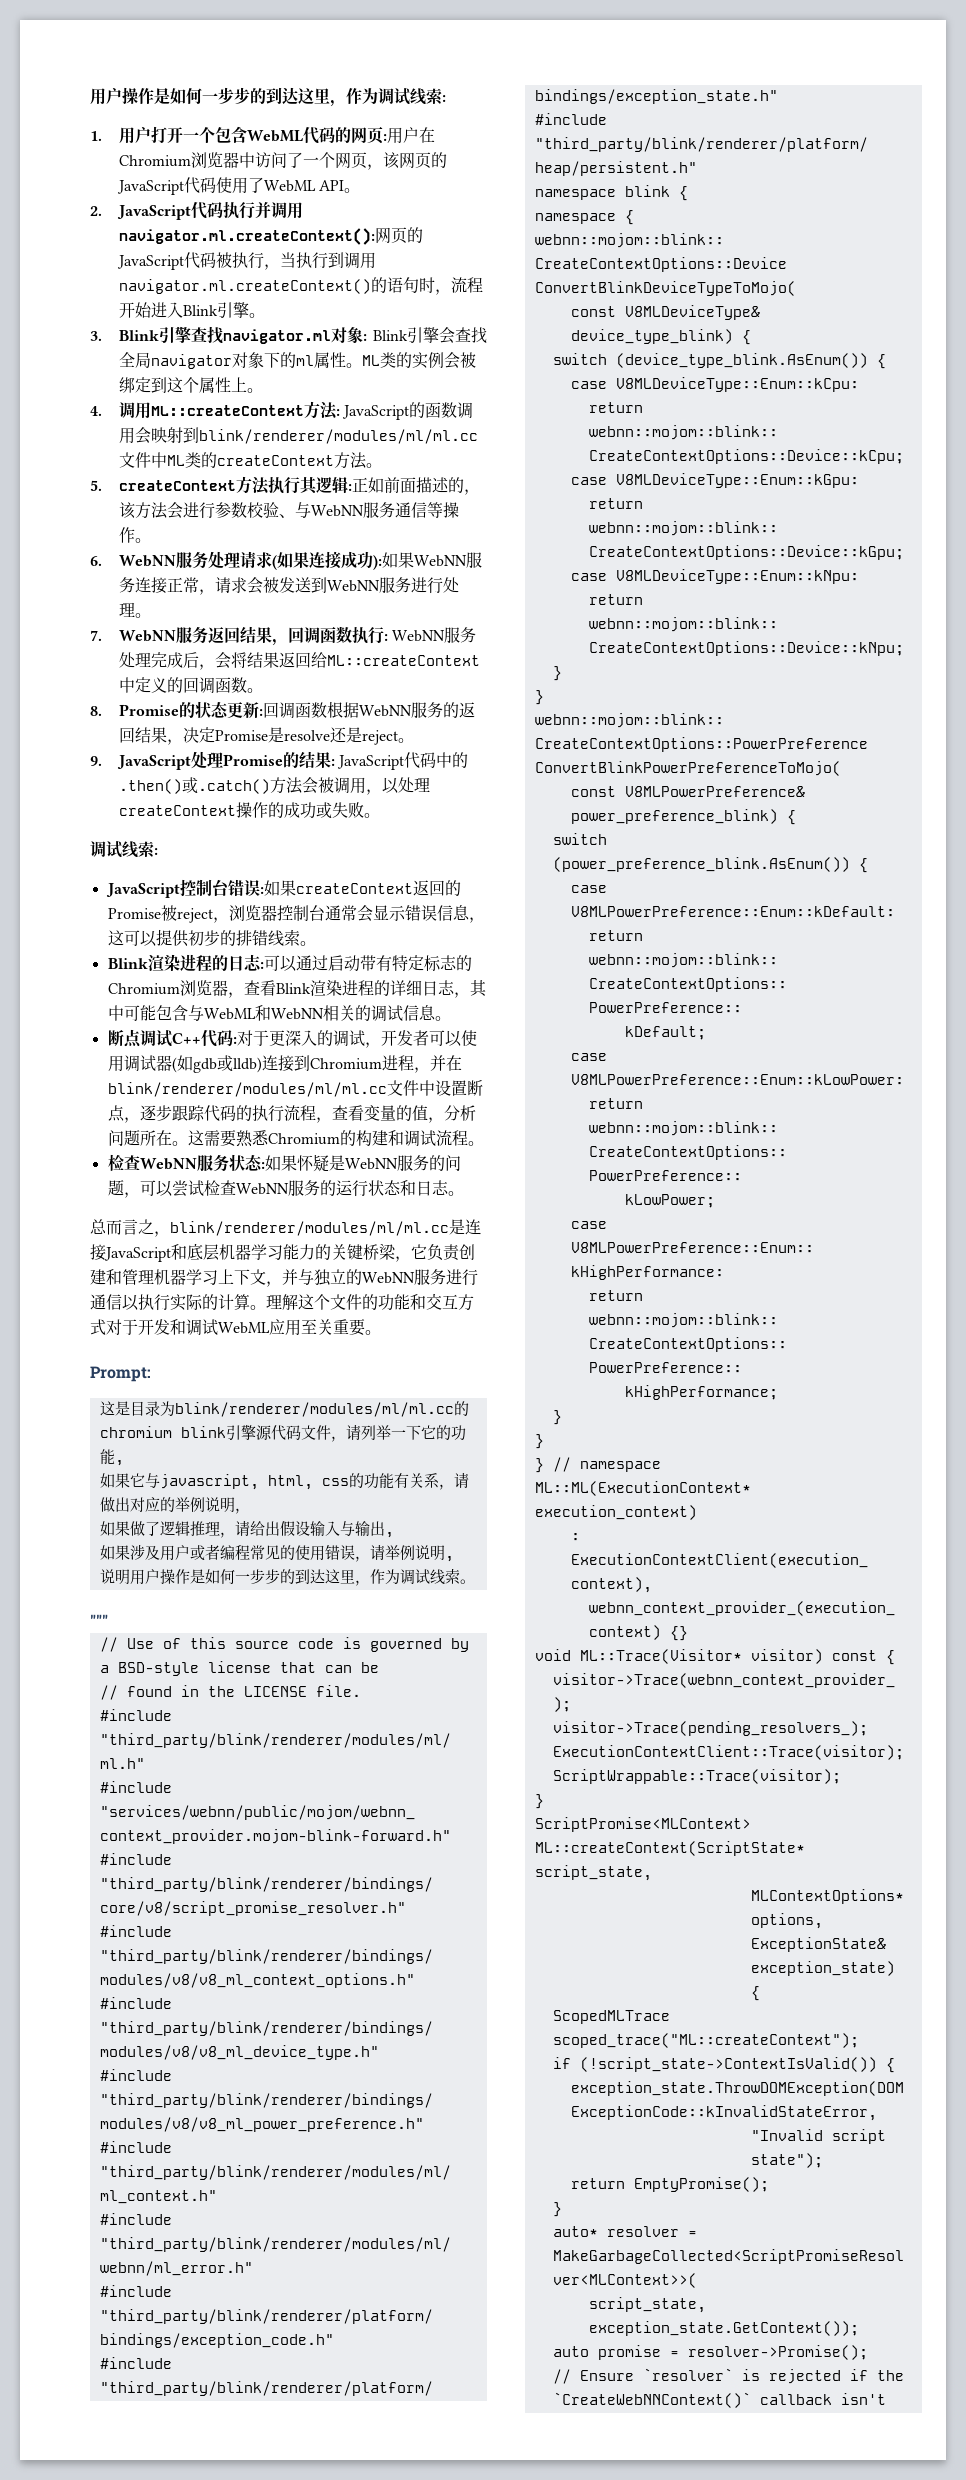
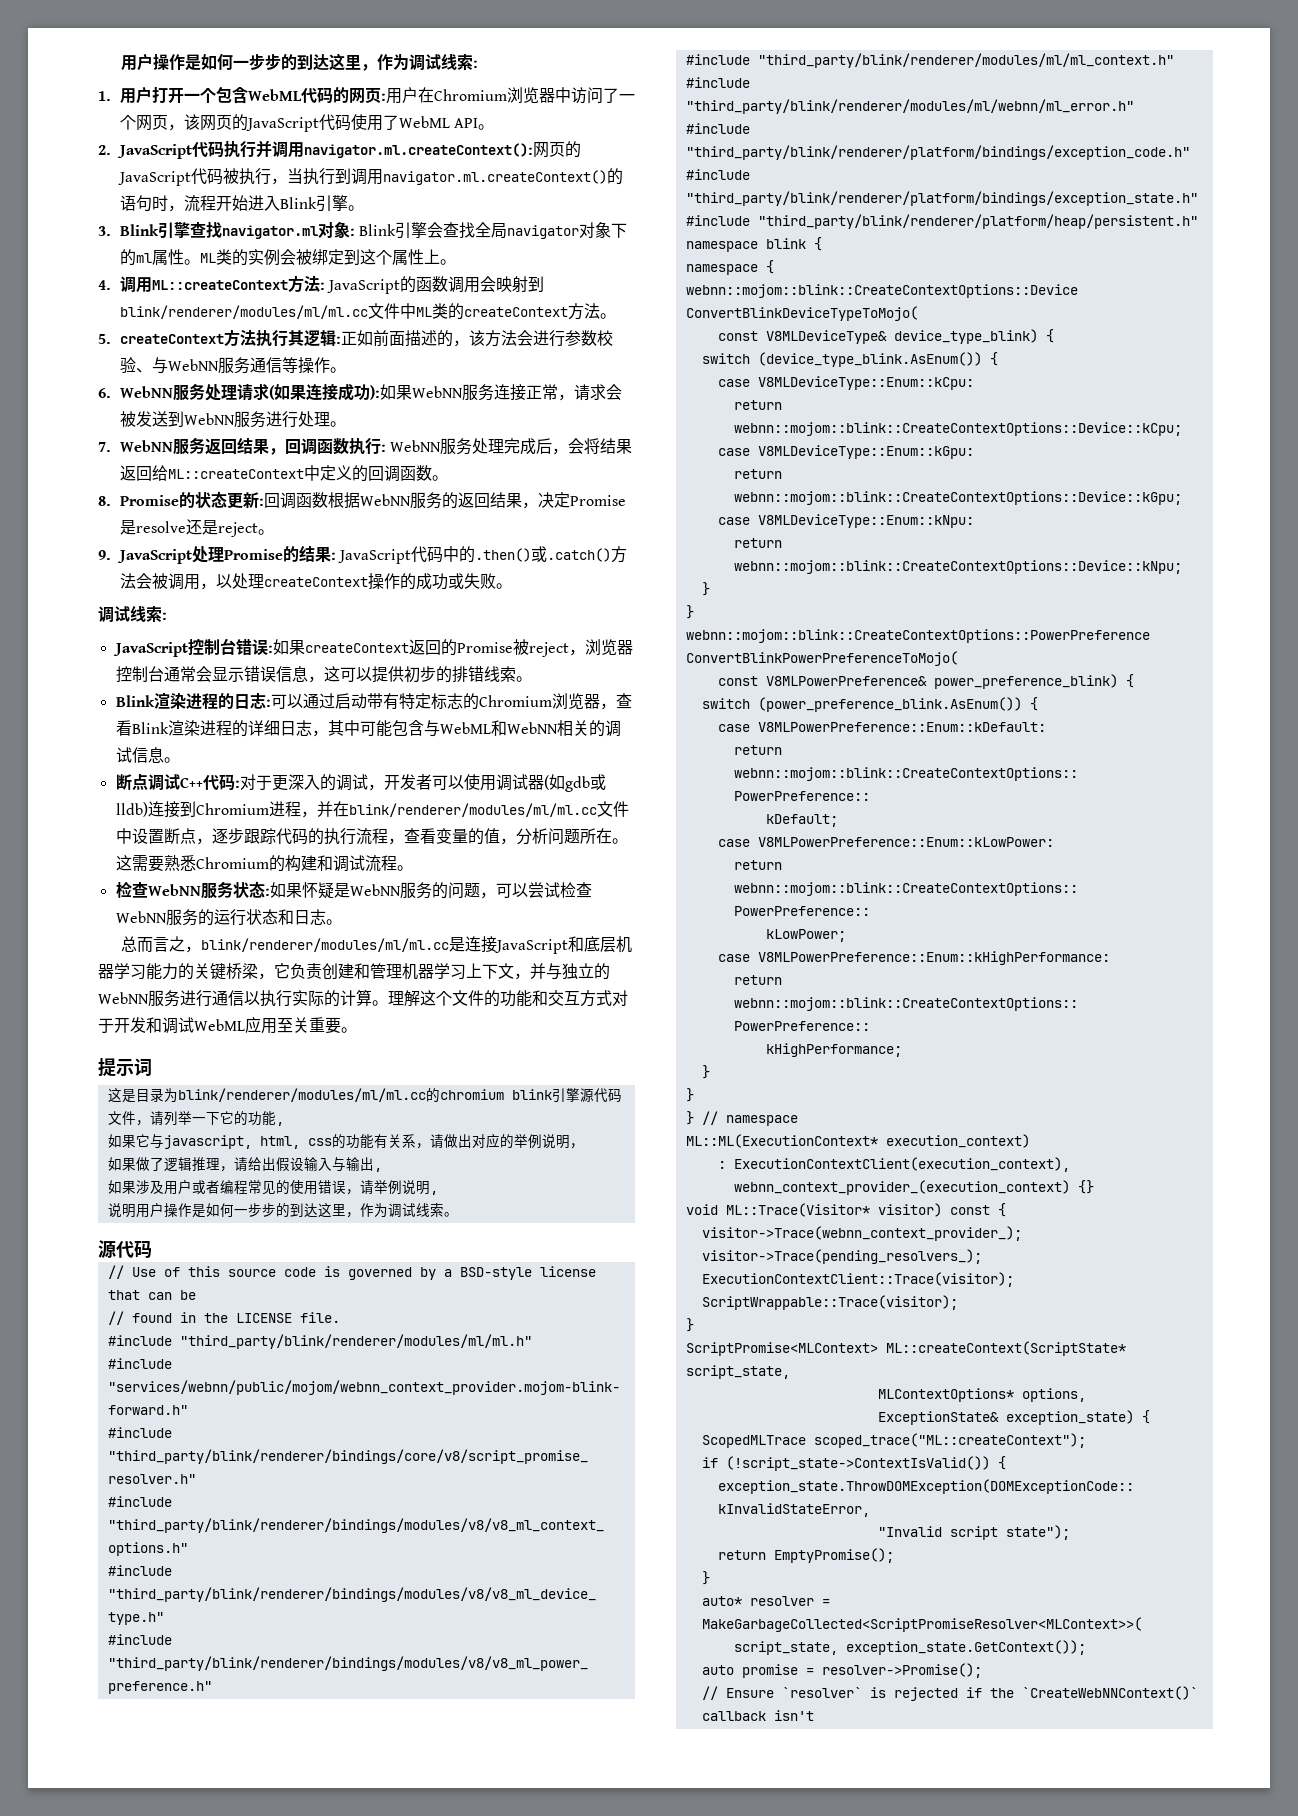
[90,1366,151,1382] Prompt: -> [98,1057,152,1077] 提示词
[90,1614,108,1627] """ -> [98,1240,152,1258] 源代码

